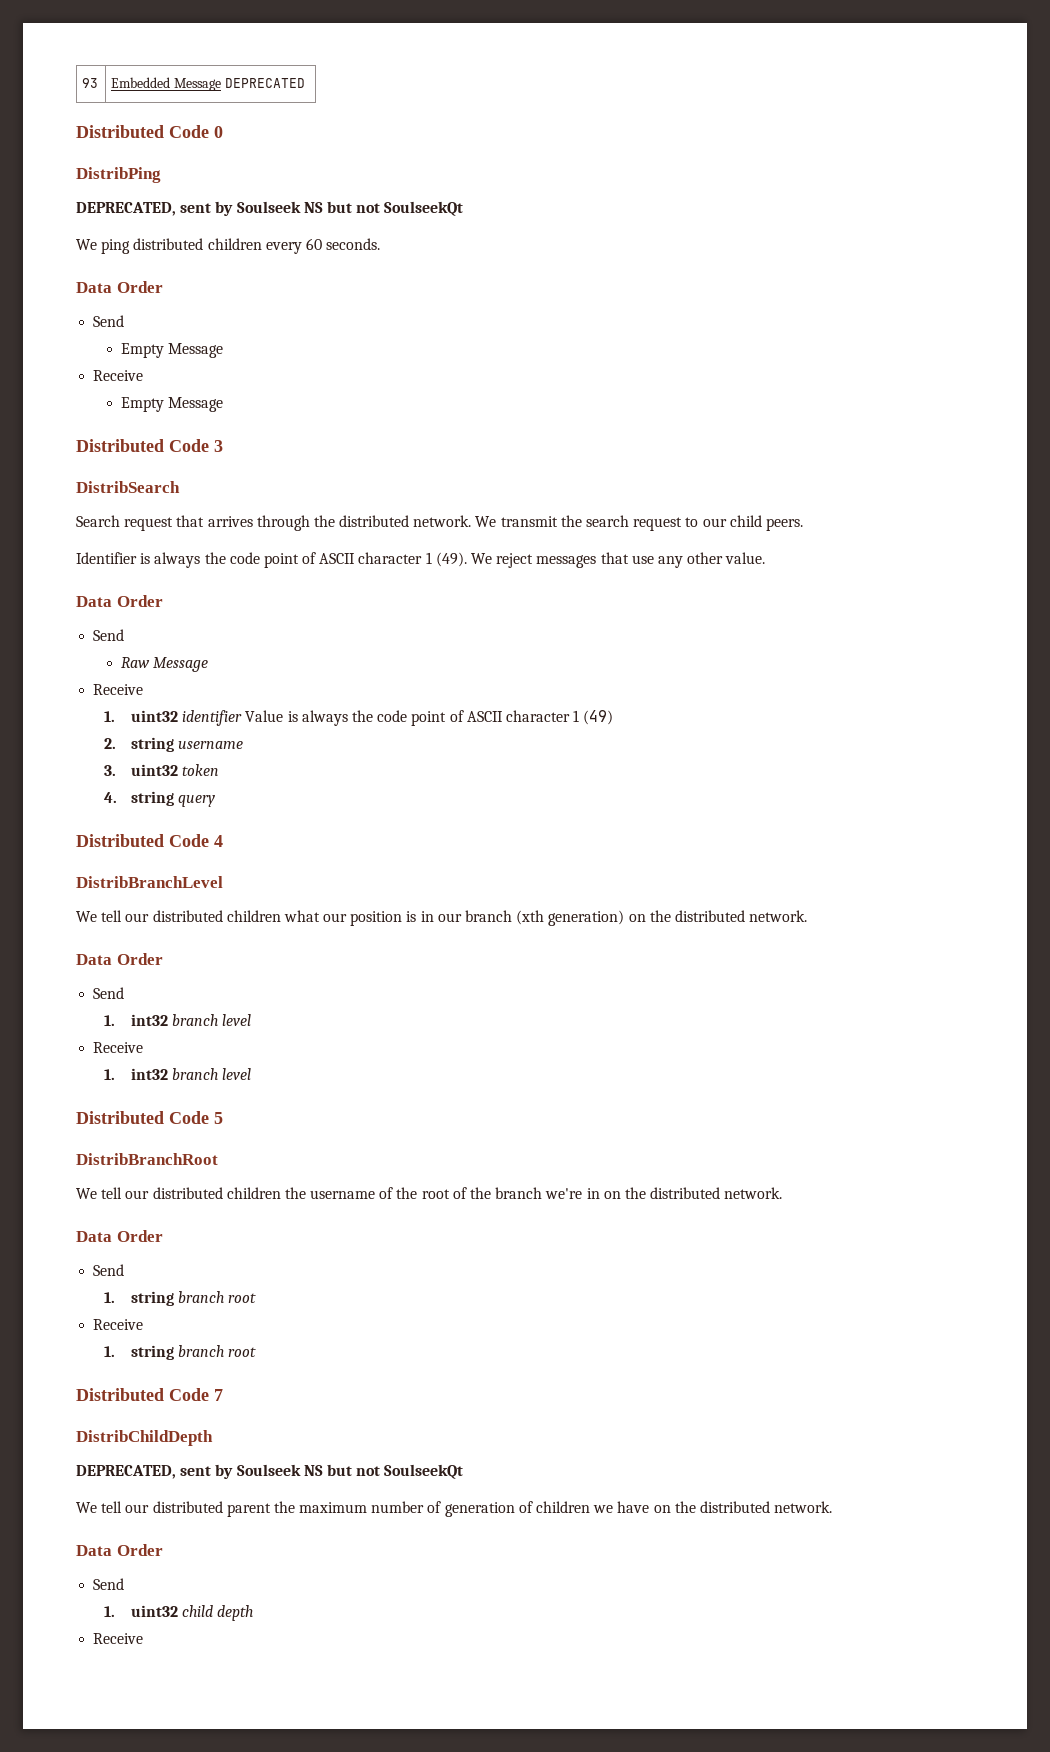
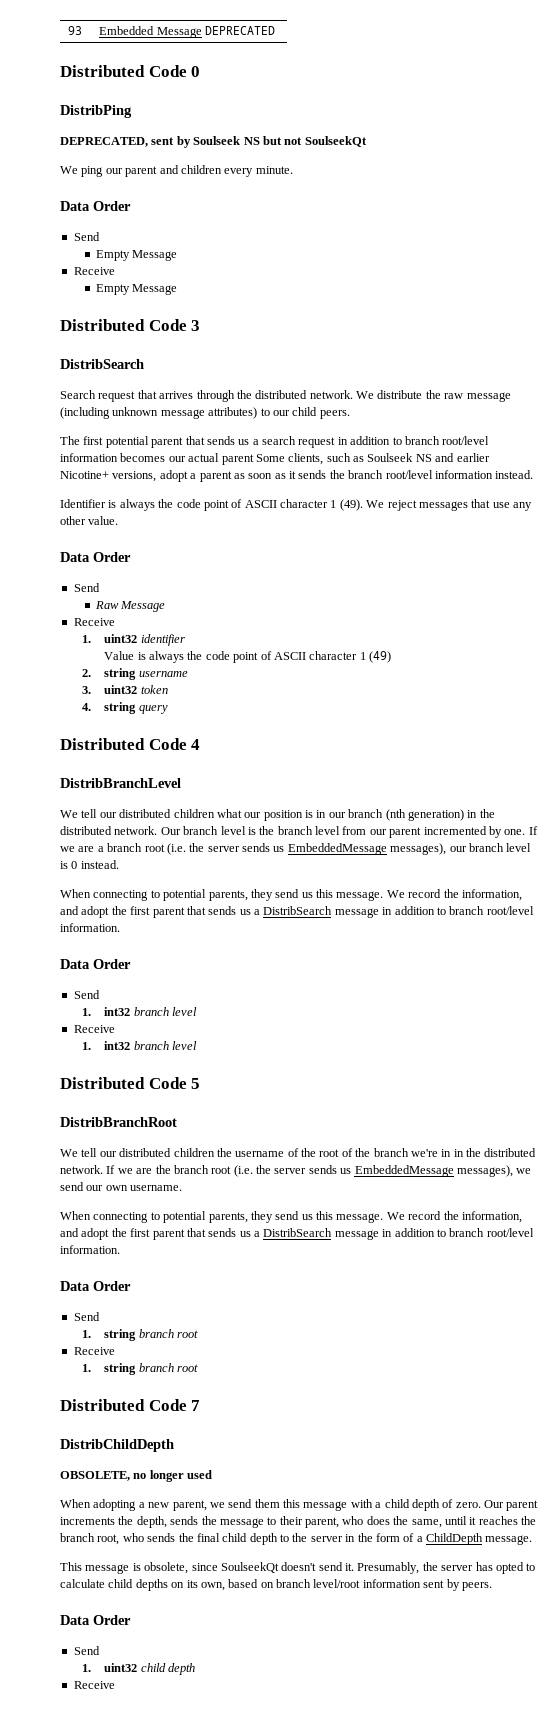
[133,238,381,254] distributed children every 60 seconds. -> [105,165,293,177] our parent and children every minute.
[500,515,803,531] transmit the search request to our child peers. -> [377,390,511,402] [60,407,350,419] [60,436,490,448] [60,453,490,465] [60,470,534,482] distribute the raw message (including unknown message attributes) to our child peers. // The first potential parent that sends us a search request in addition to branch root/level information becomes our actual parent Some clients, such as Soulseek NS and earlier Nicotine+ versions, adopt a parent as soon as it sends the branch root/level information instead.
(243, 718) none -> (185, 640) //
[516,910,808,926] (xth generation) on the distributed network. -> [385,809,495,821] [60,826,538,838] [60,843,532,855] [60,860,119,869] [60,889,522,901] [60,906,534,918] [60,923,120,932] (nth generation) in the distributed network. Our branch level is the branch level from our parent incremented by one. If we are a branch root (i.e. the server sends us EmbeddedMessage messages), our branch level is 0 instead. // When connecting to potential parents, they send us this message. We record the information, and adopt the first parent that sends us a DistribSearch message in addition to branch root/level information.
[603,1187,783,1199] on the distributed network. -> [453,1148,537,1157] [60,1165,532,1177] [60,1182,183,1191] [60,1211,522,1223] [60,1228,534,1240] [60,1245,120,1254] in the distributed network. If we are the branch root (i.e. the server sends us EmbeddedMessage messages), we send our own username. // When connecting to potential parents, they send us this message. We record the information, and adopt the first parent that sends us a DistribSearch message in addition to branch root/level information.
[76,1464,464,1479] [76,1501,833,1517] DEPRECATED, sent by Soulseek NS but not SoulseekQt // We tell our distributed parent the maximum number of generation of children we have on the distributed network. -> [60,1470,213,1482] [60,1499,539,1511] [60,1516,536,1528] [60,1533,533,1545] [60,1562,536,1574] [60,1579,492,1591] OBSOLETE, no longer used // When adopting a new parent, we send them this message with a child depth of zero. Our parent increments the depth, sends the message to their parent, who does the same, until it reaches the branch root, who sends the final child depth to the server in the form of a ChildDepth message. // This message is obsolete, since SoulseekQt doesn't send it. Presumably, the server has opted to calculate child depths on its own, based on branch level/root information sent by peers.

